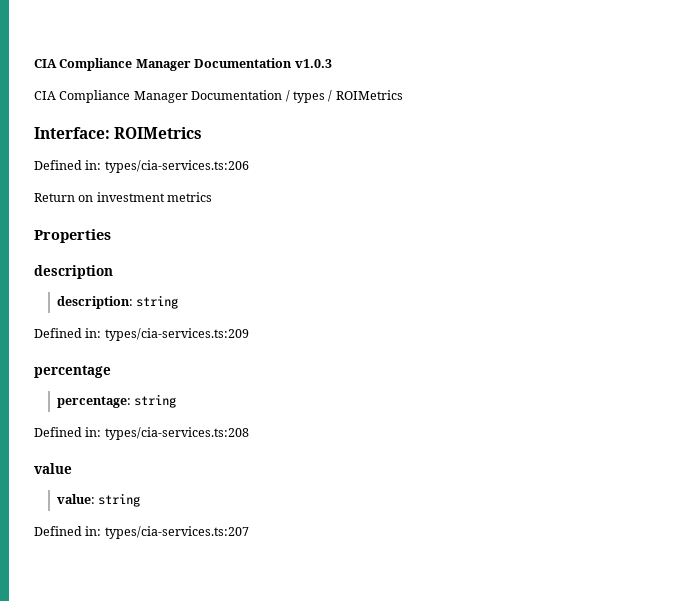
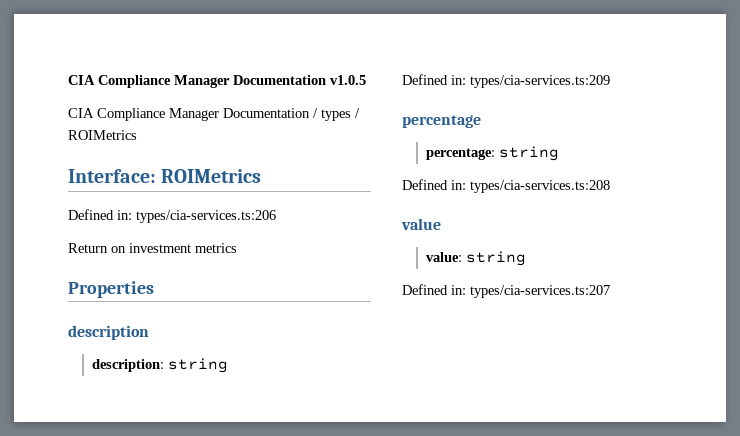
[34,58,332,71] CIA Compliance Manager Documentation v1.0.3 -> [68,75,366,88] CIA Compliance Manager Documentation v1.0.5

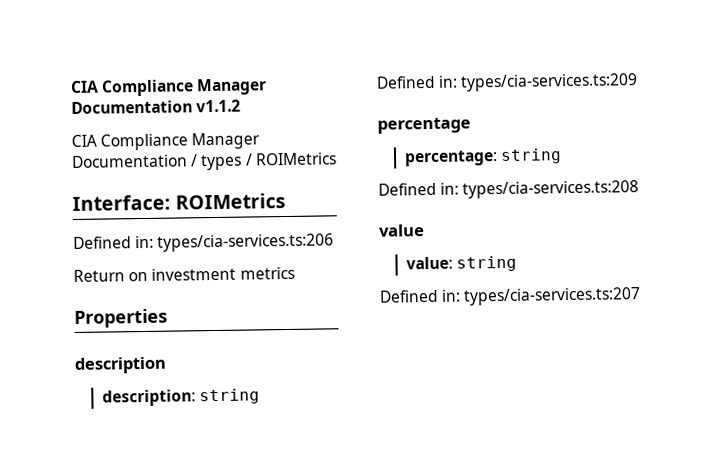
[68,75,366,88] CIA Compliance Manager Documentation v1.0.5 -> [70,78,268,97] [71,99,242,114] CIA Compliance Manager Documentation v1.1.2

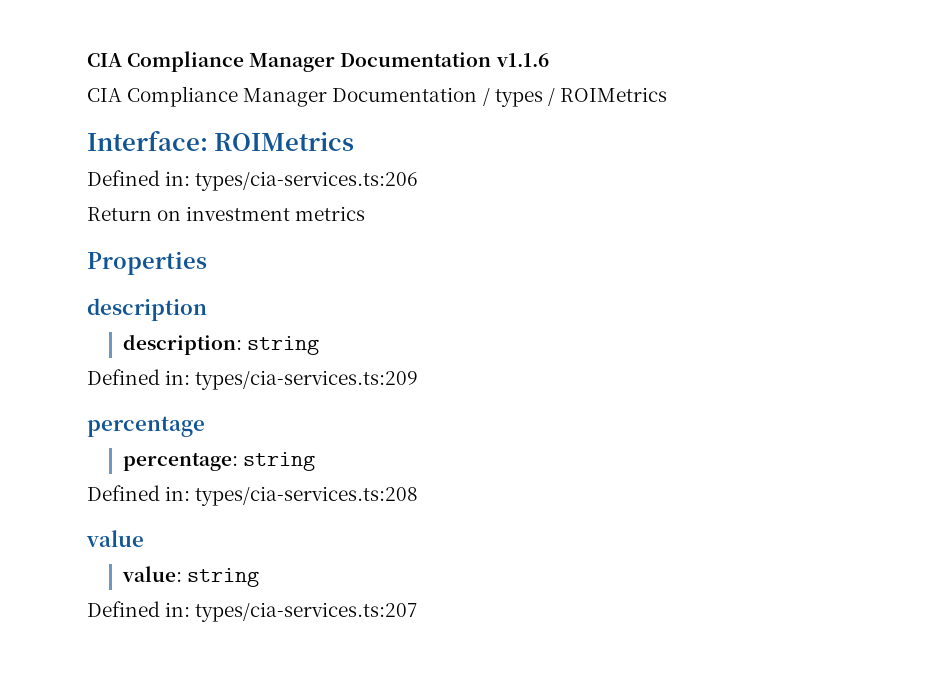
[70,78,268,97] [71,99,242,114] CIA Compliance Manager Documentation v1.1.2 -> [87,51,549,72] CIA Compliance Manager Documentation v1.1.6

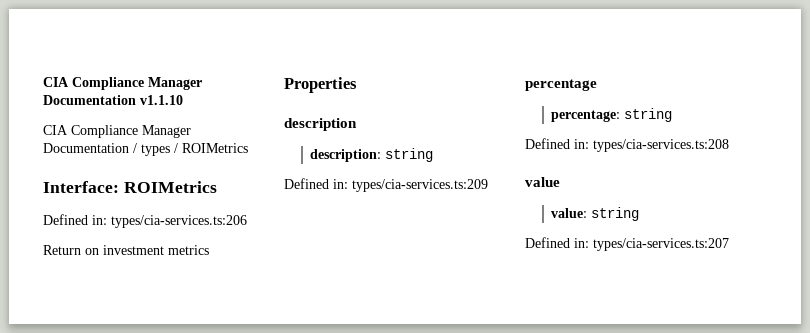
[87,51,549,72] CIA Compliance Manager Documentation v1.1.6 -> [43,77,202,90] [43,95,183,105] CIA Compliance Manager Documentation v1.1.10

